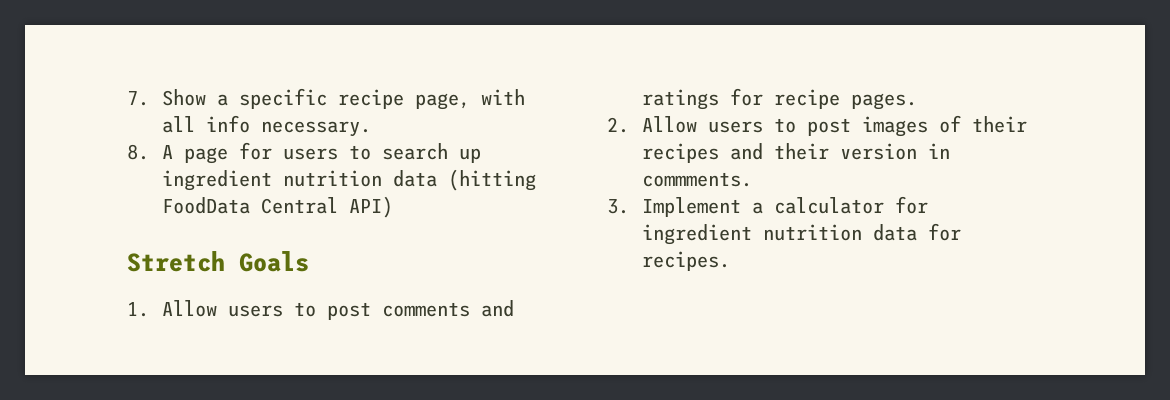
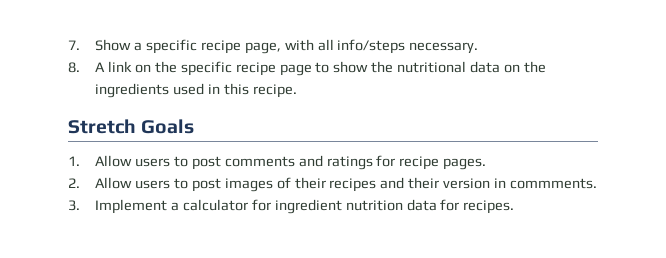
[206,115,251,133] info -> [337,39,406,54] info/steps
[184,142,482,164] [162,169,537,191] [162,196,394,218] page for users to search up ingredient nutrition data (hitting FoodData Central API) -> [107,61,546,76] [95,83,297,98] link on the specific recipe page to show the nutritional data on the ingredients used in this recipe.

